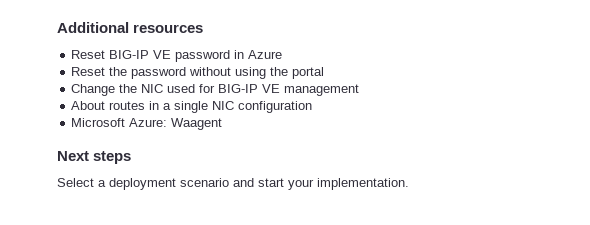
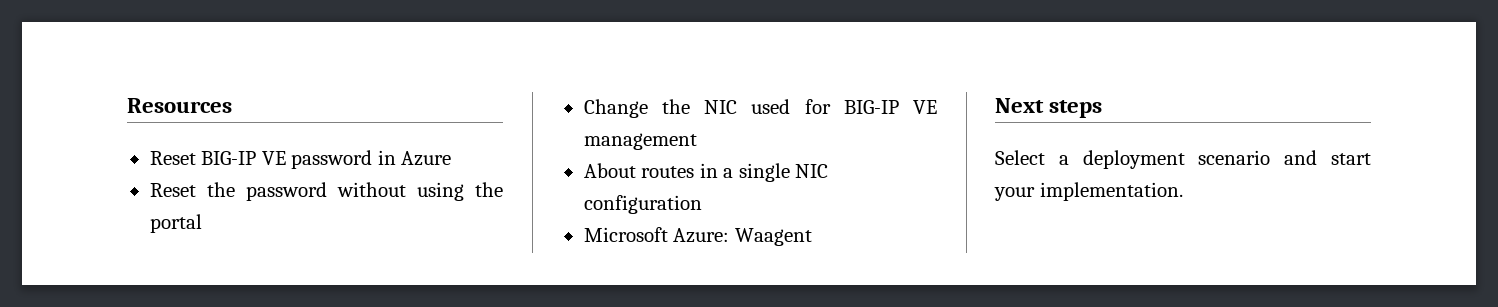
[57,22,204,33] Additional resources -> [127,98,232,113] Resources

